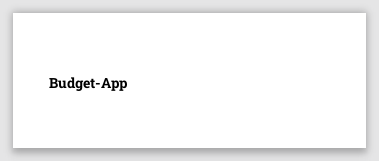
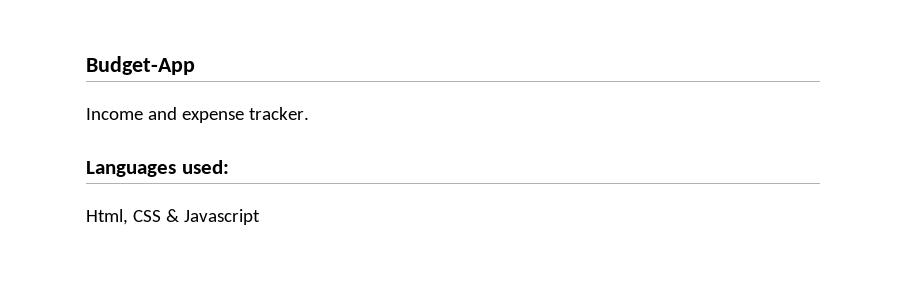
(128, 84) none -> [86,107,309,123] [86,160,229,177] [86,209,260,225] // Income and expense tracker. // Languages used: // Html, CSS & Javascript

